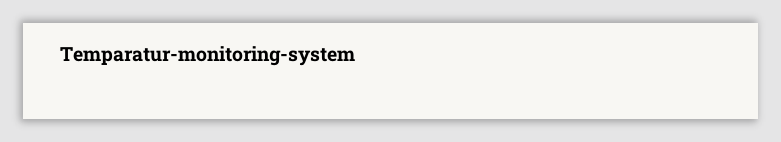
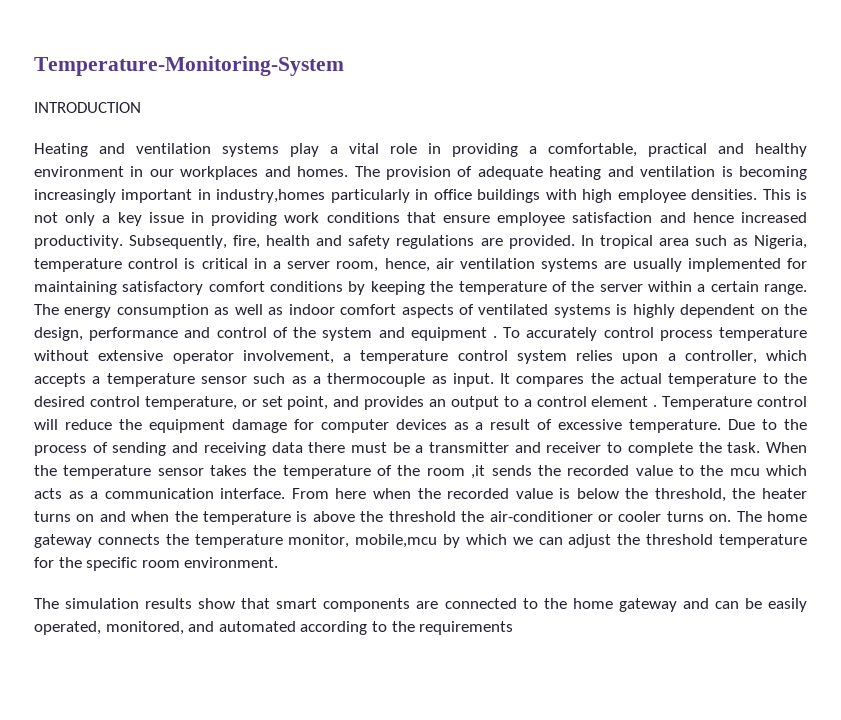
[60,46,355,66] Temparatur-monitoring-system -> [34,56,344,76] [34,102,141,113] [34,143,807,157] [34,166,808,180] [34,189,807,203] [34,212,808,226] [34,235,807,249] [34,258,807,272] [34,281,808,295] [34,304,807,318] [34,327,807,341] [34,350,807,364] [34,373,807,387] [34,396,807,410] [34,419,807,433] [34,442,808,456] [34,465,808,479] [34,488,807,502] [34,511,807,525] [34,534,807,548] [34,557,279,571] [34,598,807,612] [34,621,514,635] Temperature-Monitoring-System // INTRODUCTION // Heating and ventilation systems play a vital role in providing a comfortable, practical and healthy environment in our workplaces and homes. The provision of adequate heating and ventilation is becoming increasingly important in industry,homes particularly in office buildings with high employee densities. This is not only a key issue in providing work conditions that ensure employee satisfaction and hence increased productivity. Subsequently, fire, health and safety regulations are provided. In tropical area such as Nigeria, temperature control is critical in a server room, hence, air ventilation systems are usually implemented for maintaining satisfactory comfort conditions by keeping the temperature of the server within a certain range. The energy consumption as well as indoor comfort aspects of ventilated systems is highly dependent on the design, performance and control of the system and equipment . To accurately control process temperature without extensive operator involvement, a temperature control system relies upon a controller, which accepts a temperature sensor such as a thermocouple as input. It compares the actual temperature to the desired control temperature, or set point, and provides an output to a control element . Temperature control will reduce the equipment damage for computer devices as a result of excessive temperature. Due to the process of sending and receiving data there must be a transmitter and receiver to complete the task. When the temperature sensor takes the temperature of the room ,it sends the recorded value to the mcu which acts as a communication interface. From here when the recorded value is below the threshold, the heater turns on and when the temperature is above the threshold the air-conditioner or cooler turns on. The home gateway connects the temperature monitor, mobile,mcu by which we can adjust the threshold temperature for the specific room environment. // The simulation results show that smart components are connected to the home gateway and can be easily operated, monitored, and automated according to the requirements

